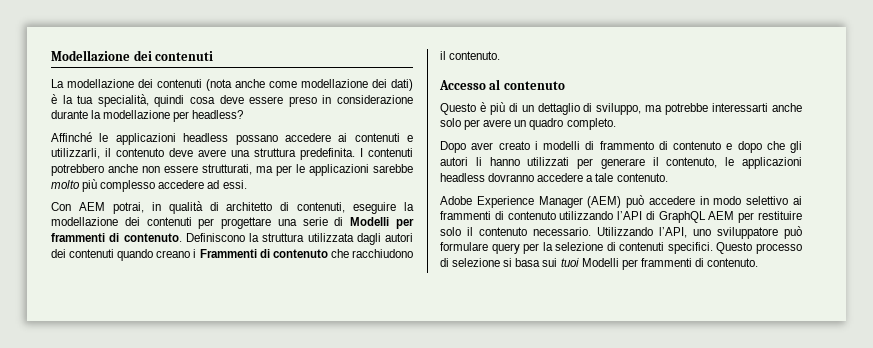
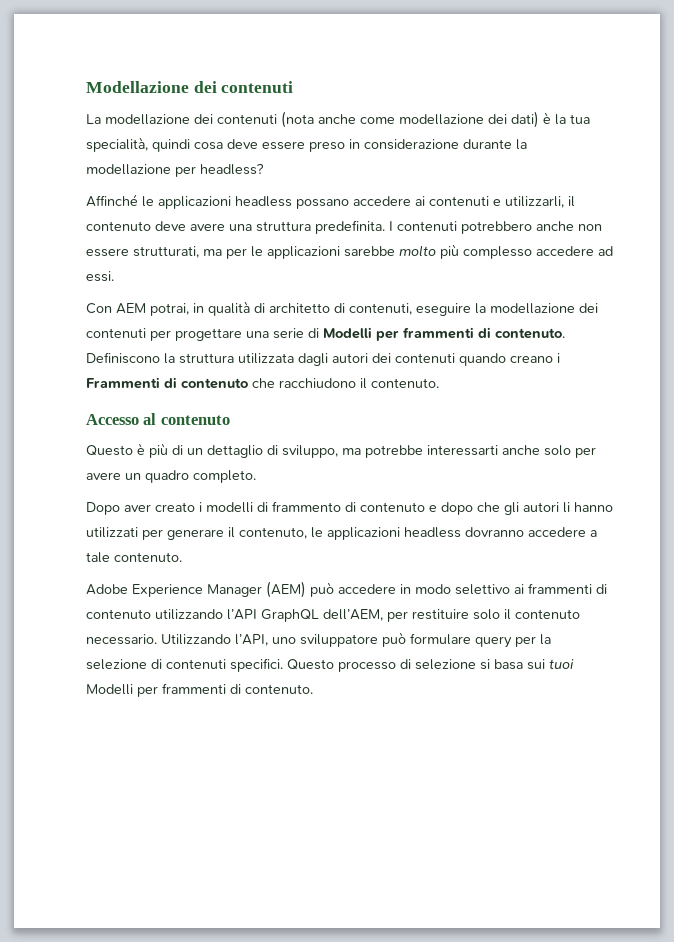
[645,211,735,223] di GraphQL AEM -> [261,609,383,622] GraphQL dell’AEM,

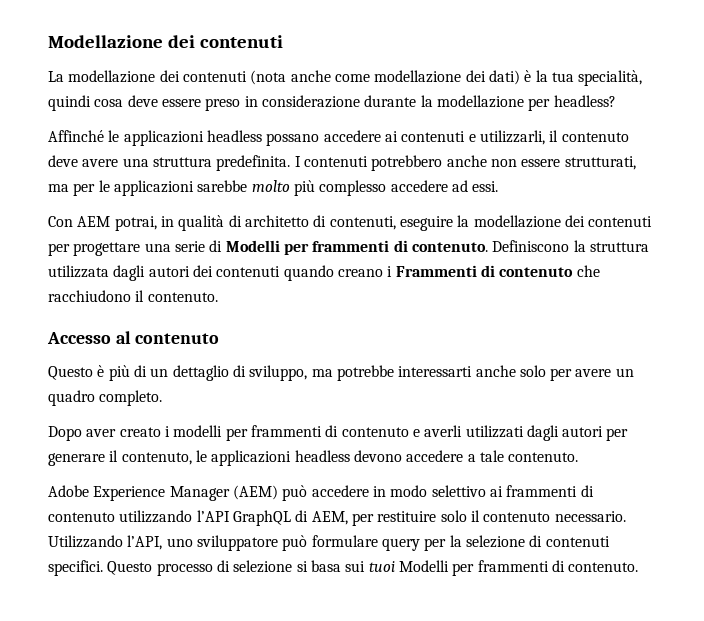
[257,501,341,512] di frammento -> [225,425,322,441] per frammenti
[441,502,613,515] [86,527,138,538] dopo che gli autori li hanno utilizzati -> [424,425,604,441] averli utilizzati dagli autori
[465,527,524,537] dovranno -> [353,450,402,462] devono
[323,609,383,621] dell’AEM, -> [295,510,348,525] di AEM,

